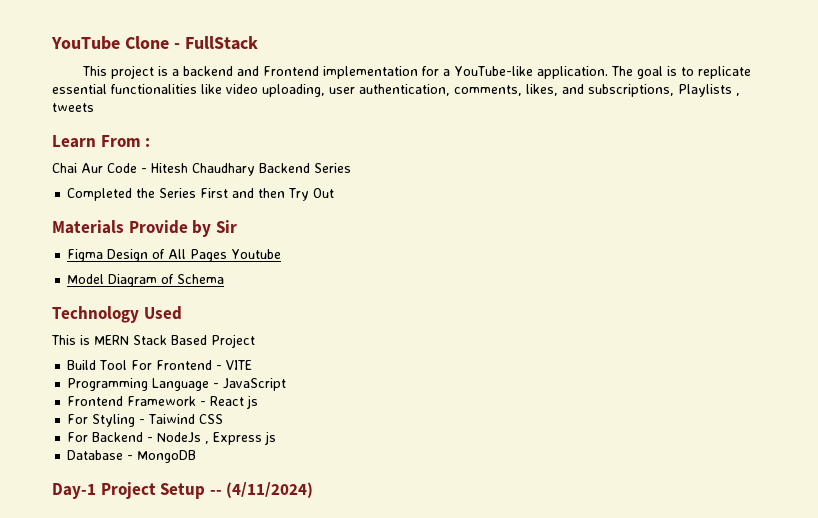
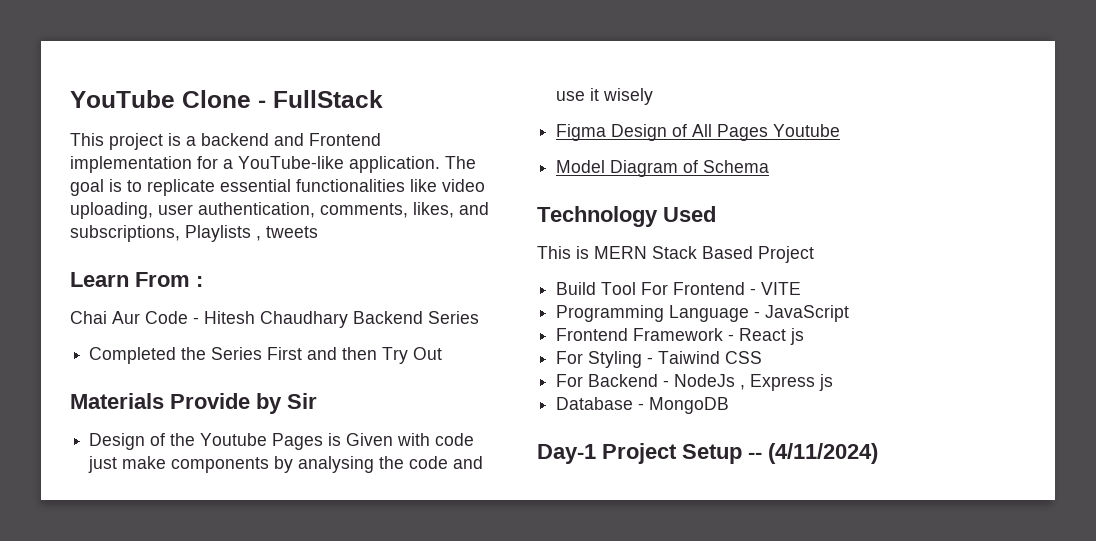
(237, 226) none -> [89,433,475,450] [88,456,484,473] [556,88,654,105] // Design of the Youtube Pages is Given with code just make components by analysing the code and use it wisely

